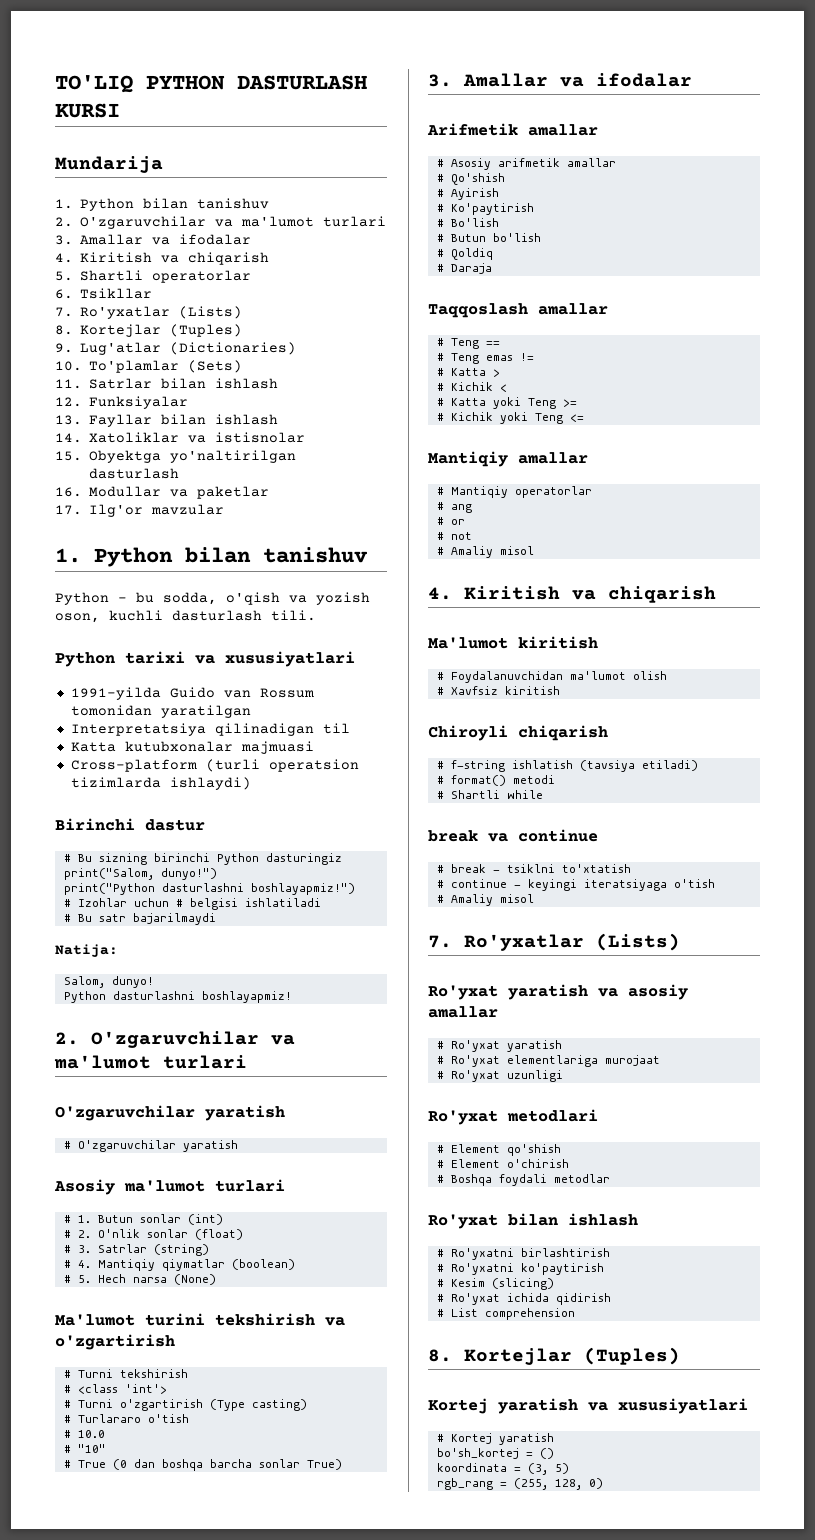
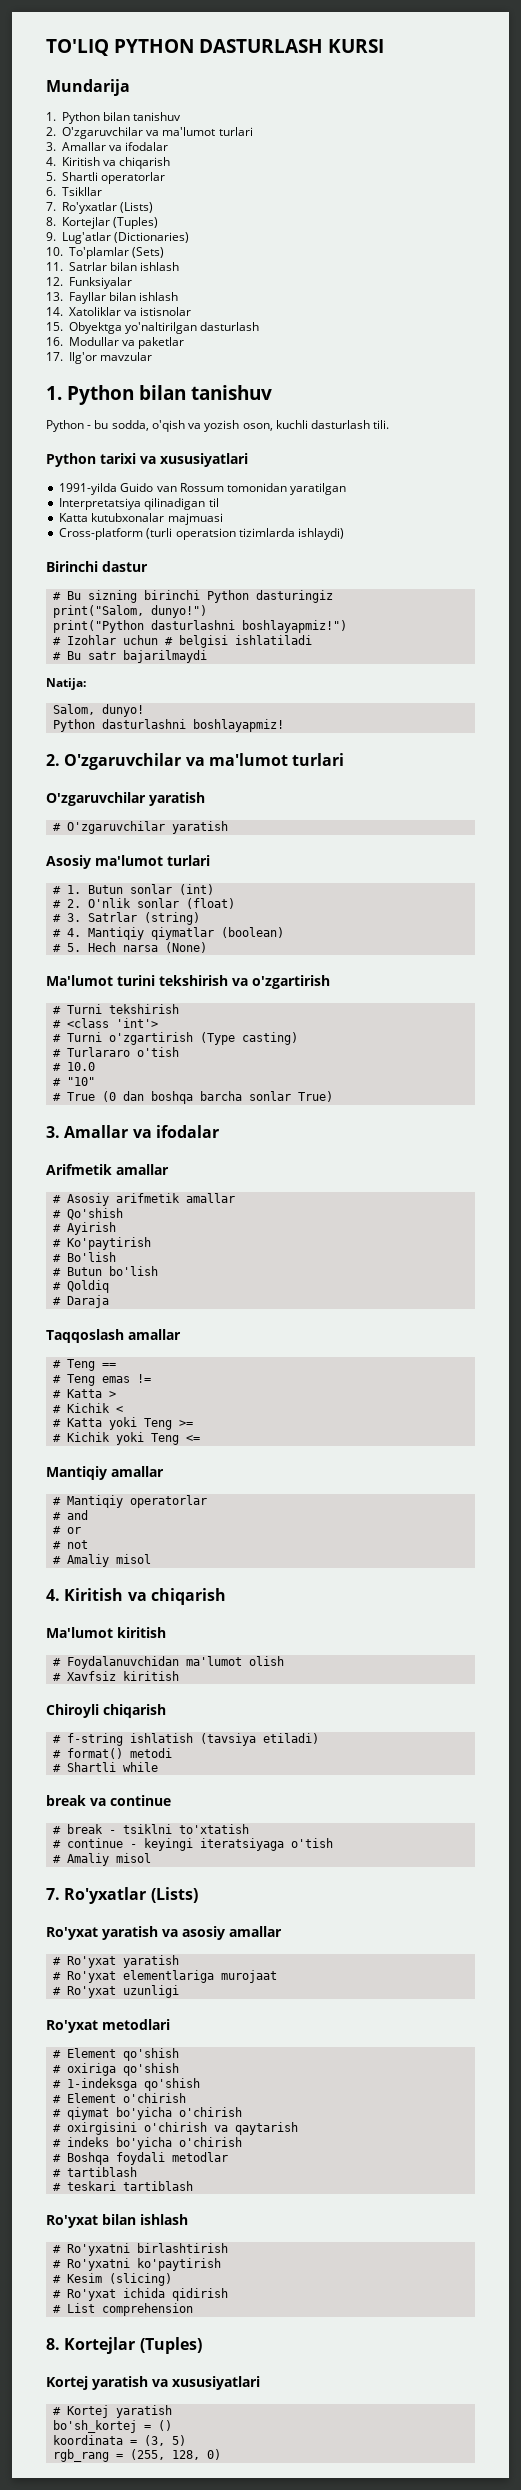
[450,504,472,513] ang -> [67,1510,89,1520] and
[450,1159,500,1168] Element -> [67,2063,180,2076] [53,2078,201,2091] [53,2093,187,2103] [53,2107,243,2120] [53,2122,299,2135] [53,2137,173,2150] oxiriga qo'shish // # 1-indeksga qo'shish // # Element o'chirish // # qiymat bo'yicha o'chirish // # oxirgisini o'chirish va qaytarish // # indeks bo'yicha
(610, 1178) none -> [53,2167,138,2177] [53,2181,194,2191] // # tartiblash // # teskari tartiblash

